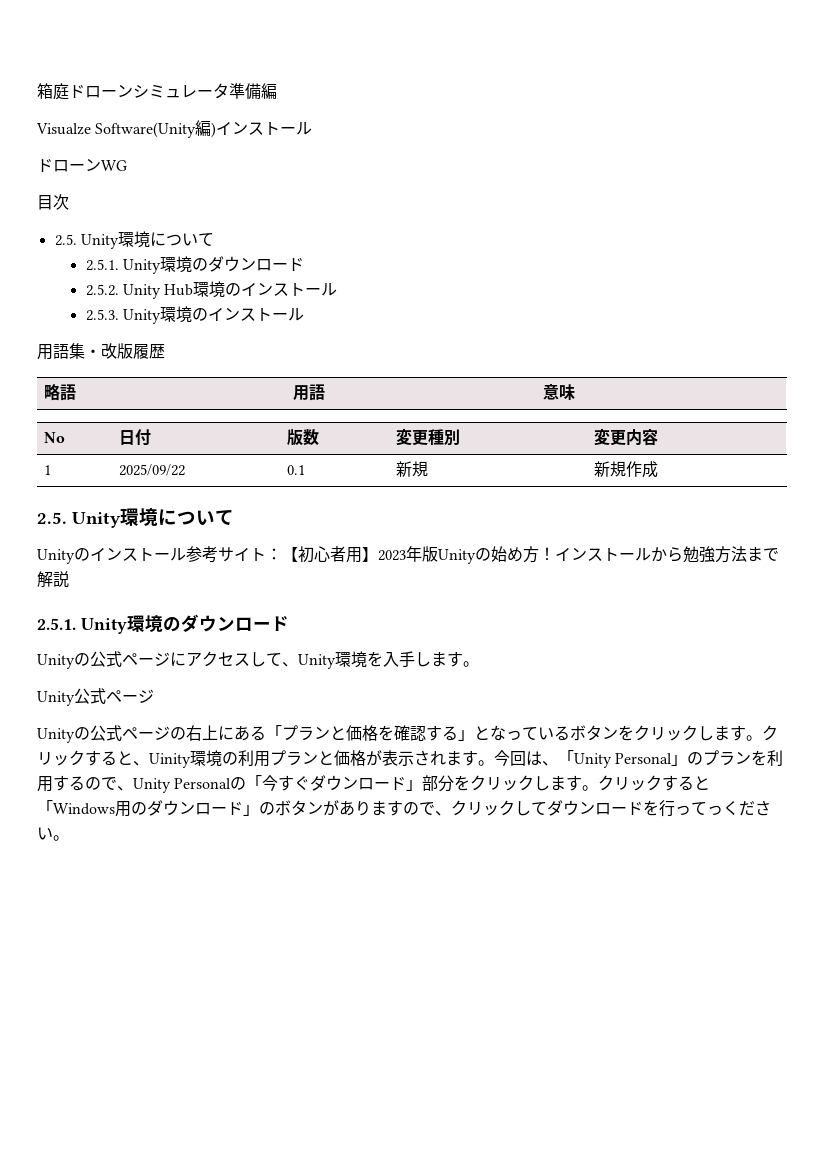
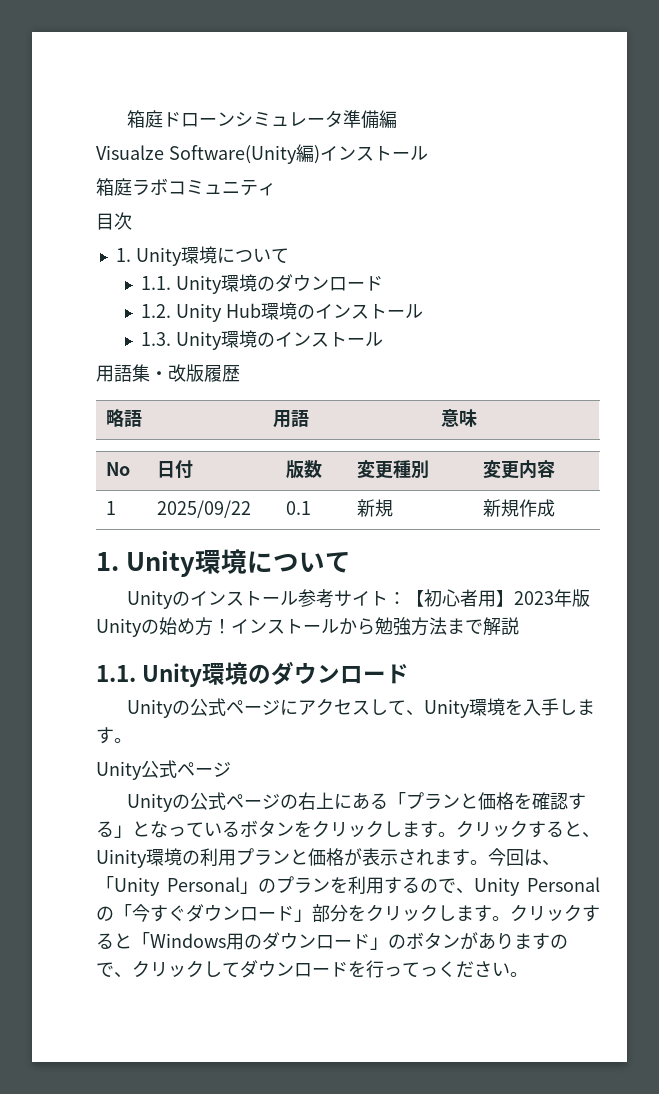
[37,159,127,172] ドローンWG -> [96,178,276,196] 箱庭ラボコミュニティ
[54,231,214,249] [85,256,305,274] [85,284,119,296] 2.5. Unity環境について // 2.5.1. Unity環境のダウンロード // 2.5.2. -> [115,246,289,266] [141,274,384,294] [141,304,172,318] 1. Unity環境について // 1.1. Unity環境のダウンロード // 1.2.
[85,309,119,321] 2.5.3. -> [141,332,172,346] 1.3.
[37,512,67,524] 2.5. -> [96,552,119,571] 1.
[37,618,76,630] 2.5.1. -> [96,665,136,682] 1.1.

